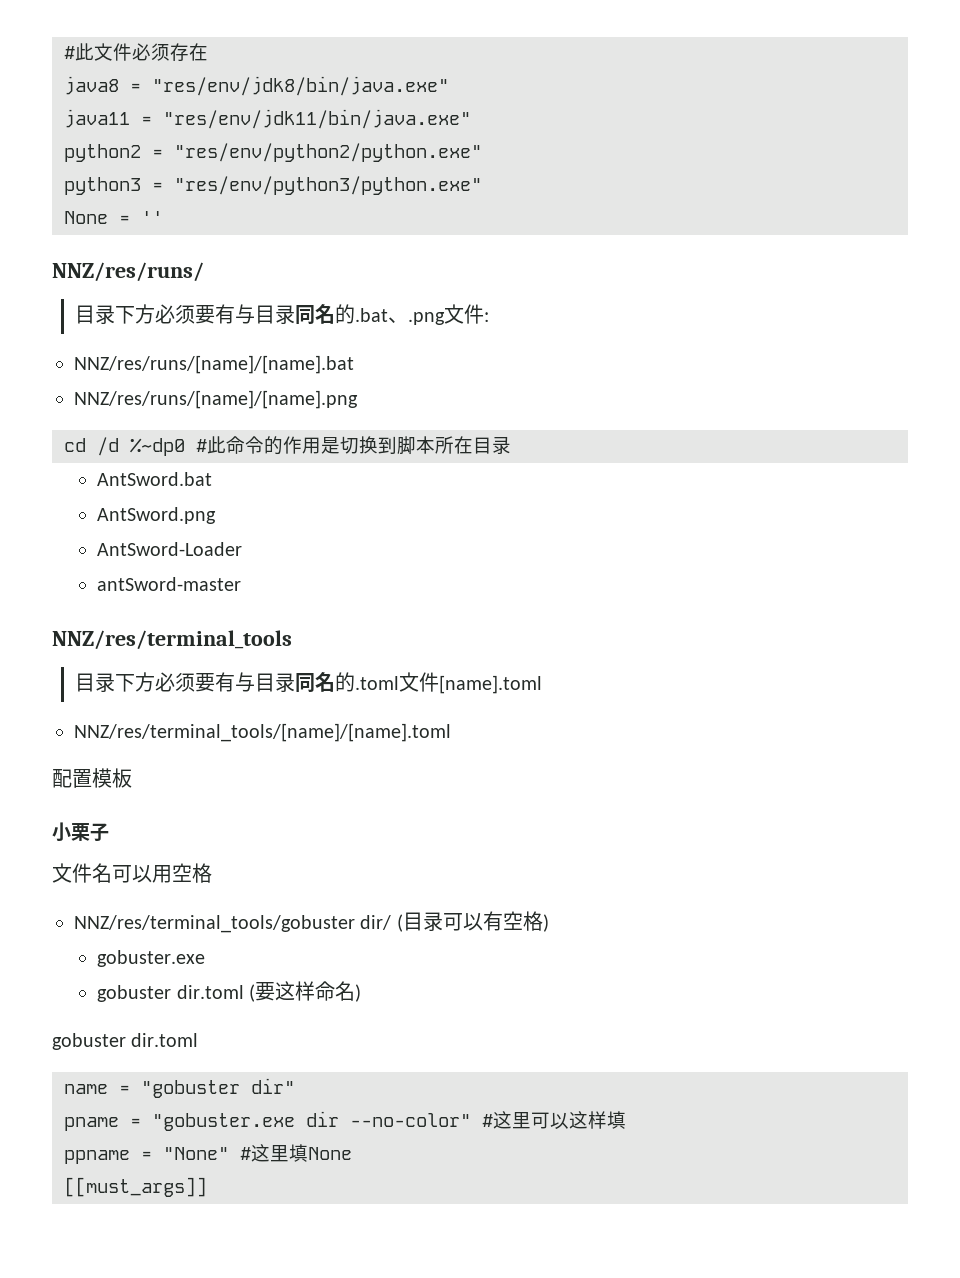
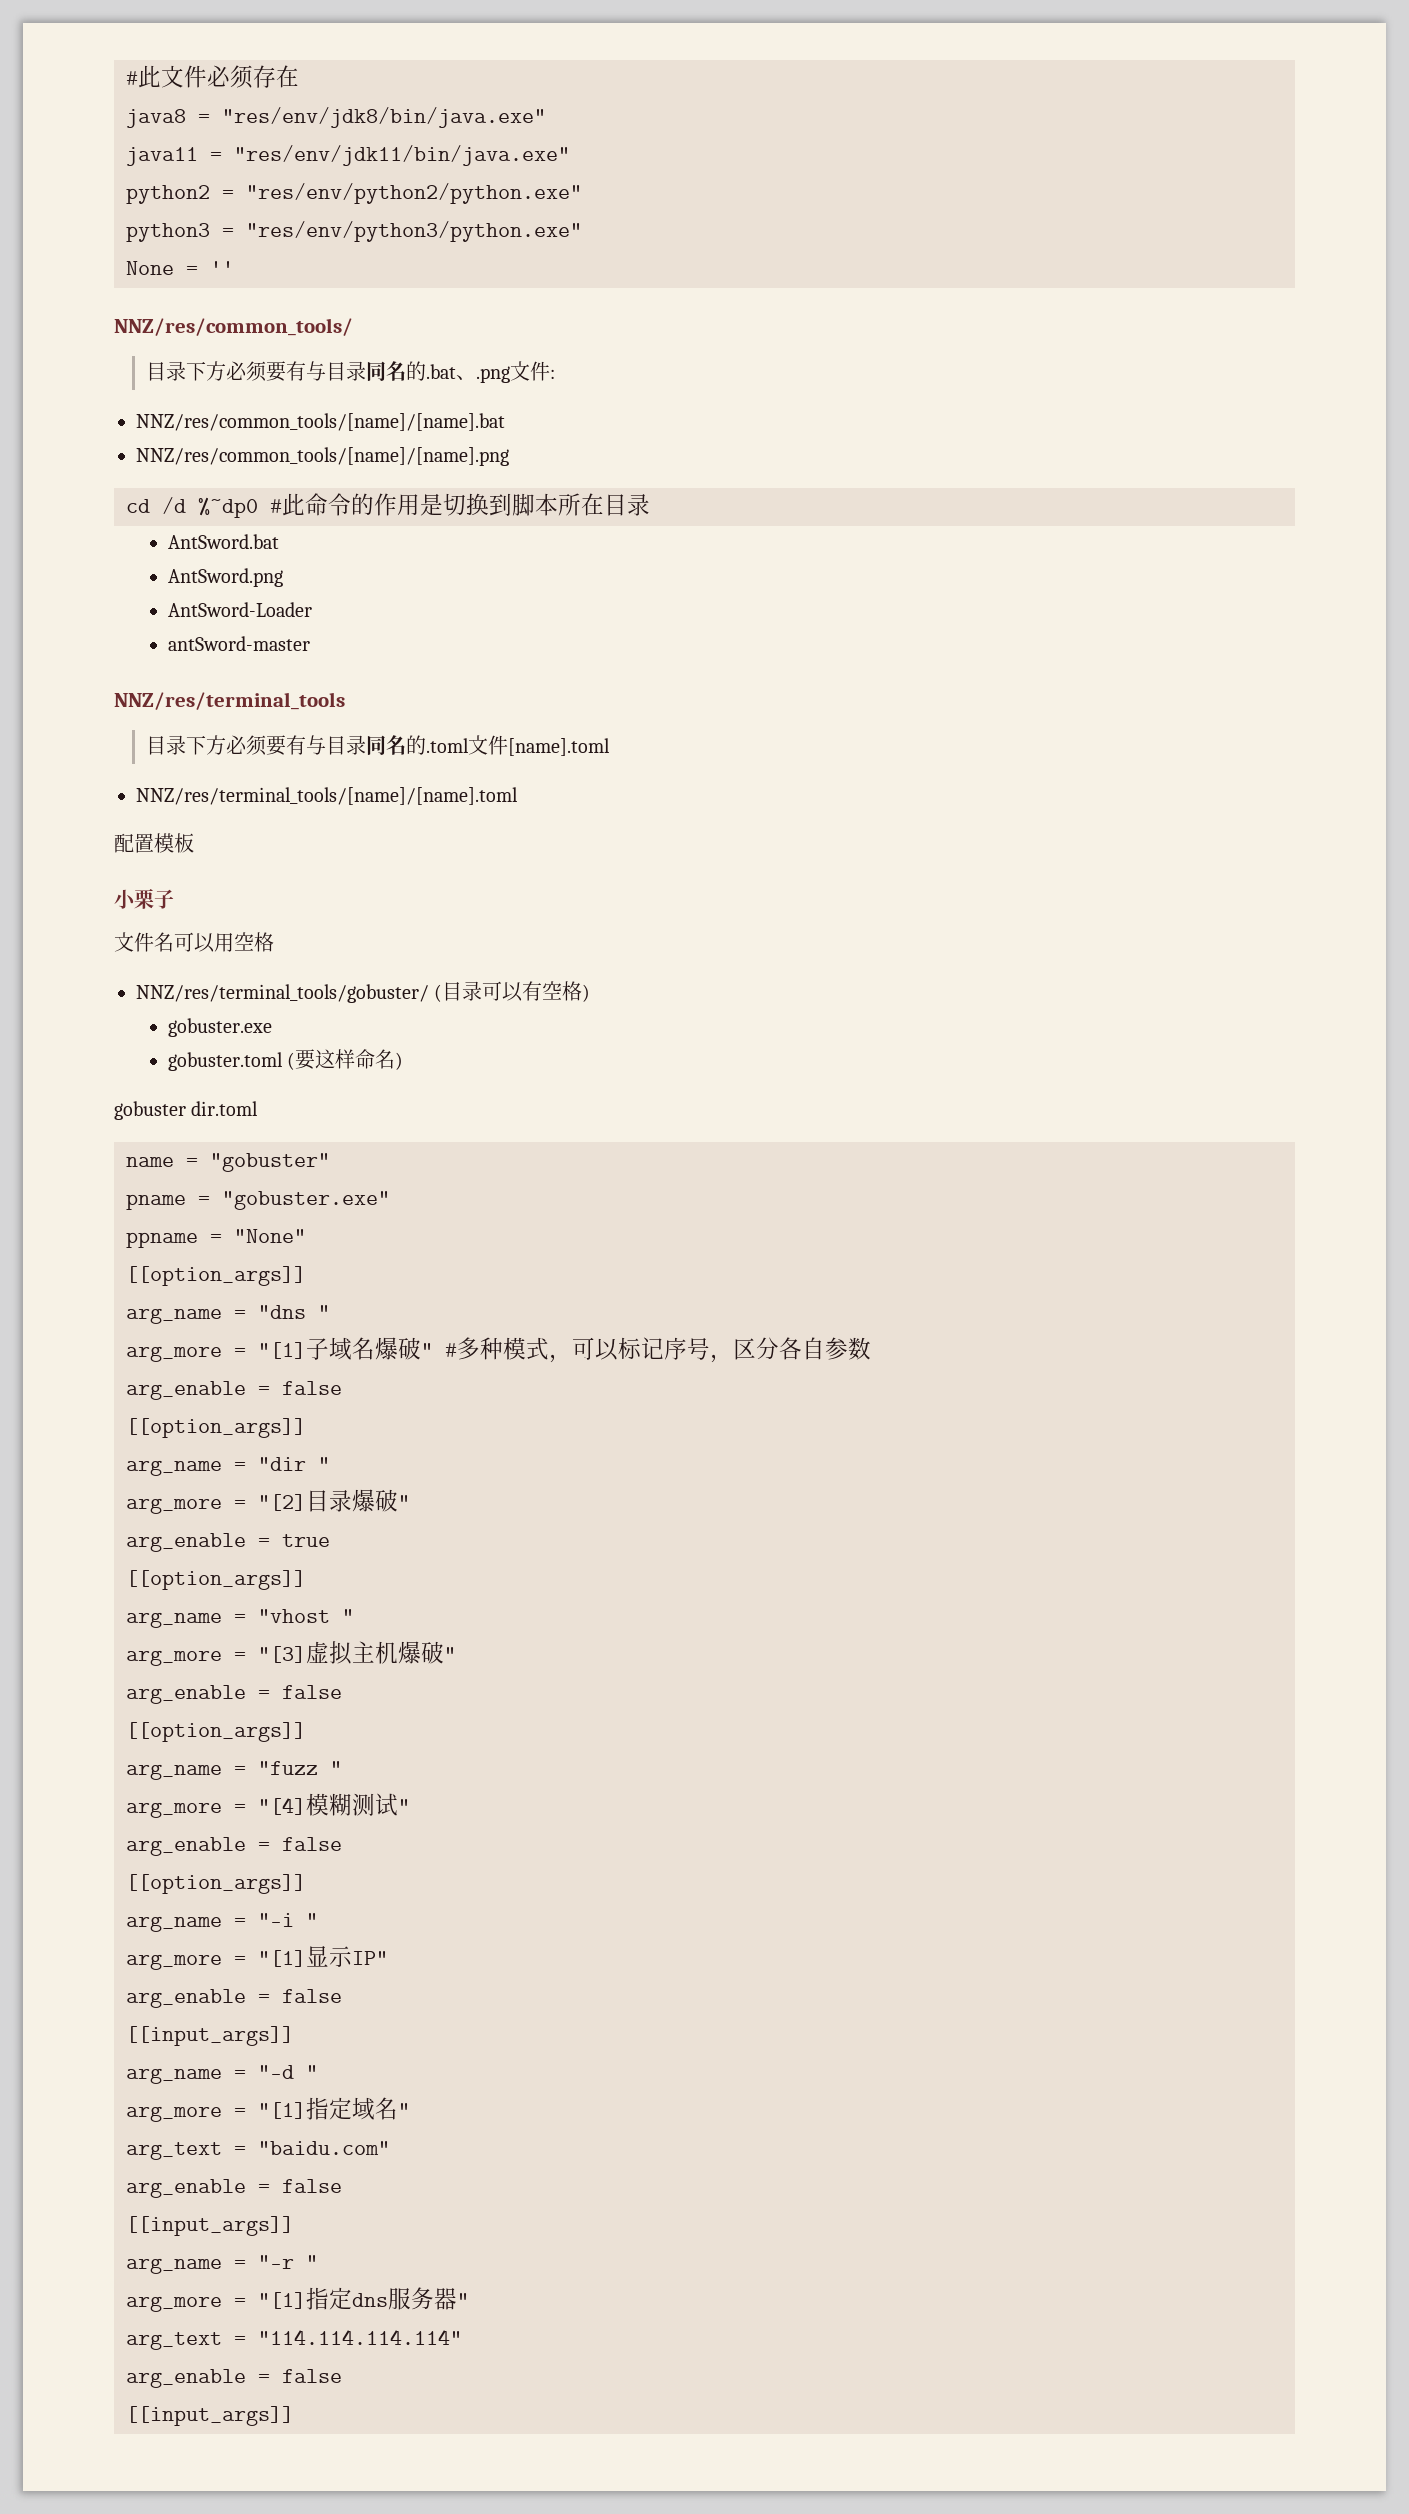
[52,262,204,282] NNZ/res/runs/ -> [114,318,353,336] NNZ/res/common_tools/
[74,355,354,374] [74,390,358,409] NNZ/res/runs/[name]/[name].bat // NNZ/res/runs/[name]/[name].png -> [136,413,505,431] [136,447,509,466] NNZ/res/common_tools/[name]/[name].bat // NNZ/res/common_tools/[name]/[name].png
[74,915,392,933] NNZ/res/terminal_tools/gobuster dir/ -> [136,984,429,1003] NNZ/res/terminal_tools/gobuster/
[97,985,244,1002] gobuster dir.toml -> [167,1052,283,1071] gobuster.toml
[141,1078,295,1098] "gobuster dir" -> [210,1153,330,1172] "gobuster"
[152,1111,626,1131] [64,1144,352,1164] [64,1177,207,1197] "gobuster.exe dir --no-color" #这里可以这样填 // ppname = "None" #这里填None // [[must_args]] -> [222,1191,390,1210] [126,1229,306,1248] [126,1266,306,1286] [126,1305,330,1324] [126,1337,871,1363] [126,1381,342,1400] [126,1418,306,1438] [126,1457,330,1476] [126,1489,410,1514] [126,1533,330,1552] [126,1570,306,1590] [126,1609,354,1628] [126,1641,456,1666] [126,1685,342,1704] [126,1722,306,1742] [126,1761,342,1780] [126,1793,410,1818] [126,1837,342,1856] [126,1874,306,1894] [126,1913,318,1932] [126,1946,388,1970] [126,1989,342,2008] [126,2026,294,2046] [126,2065,318,2084] [126,2097,410,2122] [126,2141,390,2160] [126,2179,342,2198] [126,2216,294,2236] [126,2255,318,2274] [126,2287,469,2312] [126,2329,462,2350] [126,2369,342,2388] [126,2406,294,2426] "gobuster.exe" // ppname = "None" // [[option_args]] // arg_name = "dns " // arg_more = "[1]子域名爆破" #多种模式，可以标记序号，区分各自参数 // arg_enable = false // [[option_args]] // arg_name = "dir " // arg_more = "[2]目录爆破" // arg_enable = true // [[option_args]] // arg_name = "vhost " // arg_more = "[3]虚拟主机爆破" // arg_enable = false // [[option_args]] // arg_name = "fuzz " // arg_more = "[4]模糊测试" // arg_enable = false // [[option_args]] // arg_name = "-i " // arg_more = "[1]显示IP" // arg_enable = false // [[input_args]] // arg_name = "-d " // arg_more = "[1]指定域名" // arg_text = "baidu.com" // arg_enable = false // [[input_args]] // arg_name = "-r " // arg_more = "[1]指定dns服务器" // arg_text = "114.114.114.114" // arg_enable = false // [[input_args]]

